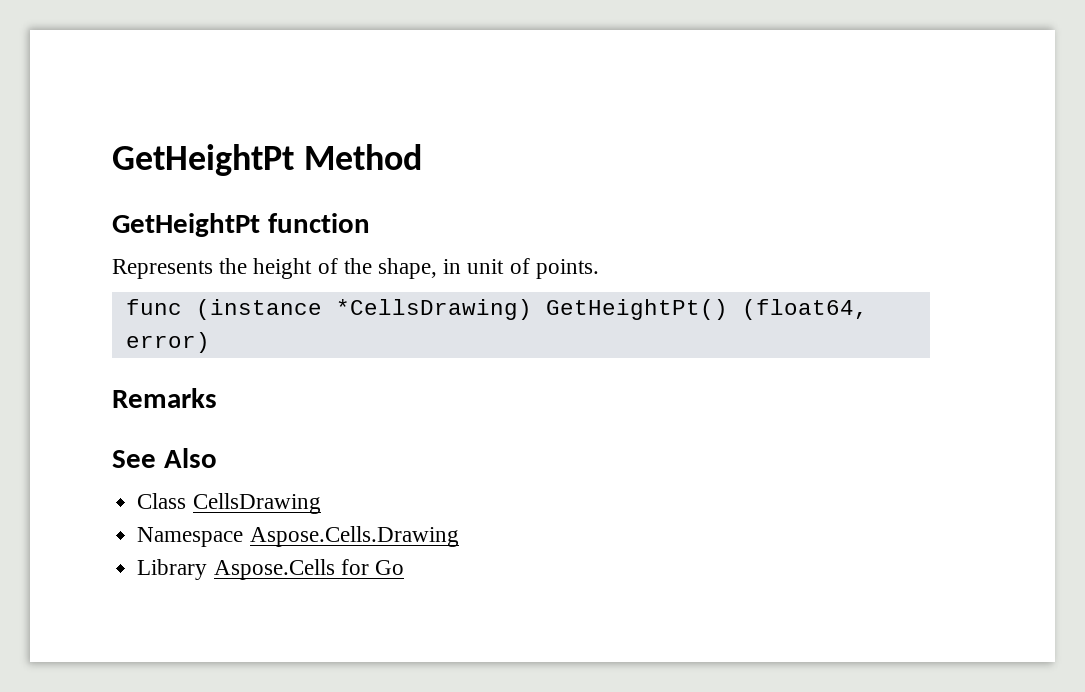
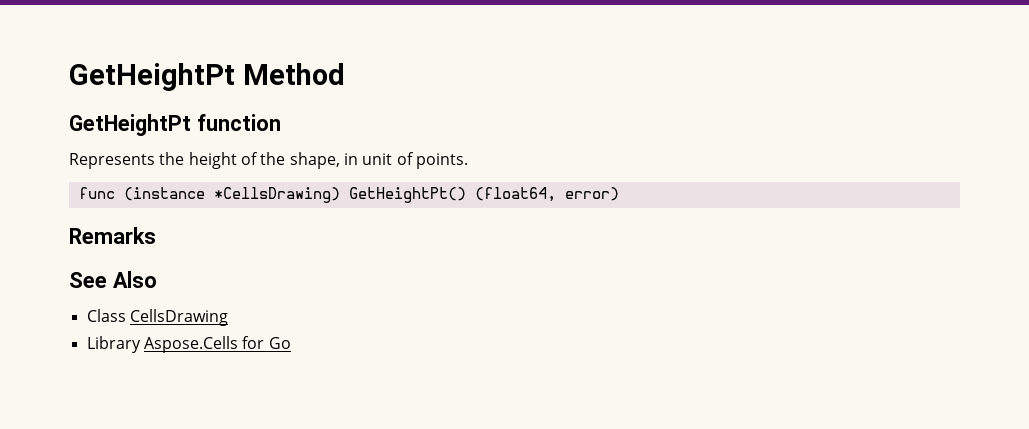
[137,526,459,547] // Namespace Aspose.Cells.Drawing -> (228, 317) none

